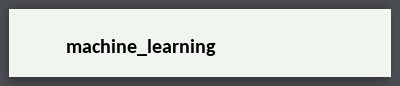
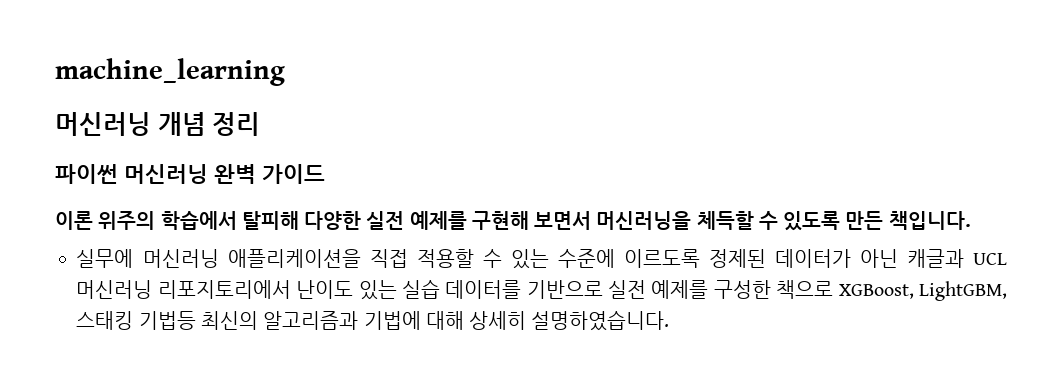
(216, 47) none -> [55,112,261,136] [55,164,325,184] [55,211,971,231] [76,249,1007,269] [76,279,1008,301] [76,310,670,331] // 머신러닝 개념 정리 // 파이썬 머신러닝 완벽 가이드 // 이론 위주의 학습에서 탈피해 다양한 실전 예제를 구현해 보면서 머신러닝을 체득할 수 있도록 만든 책입니다. // 실무에 머신러닝 애플리케이션을 직접 적용할 수 있는 수준에 이르도록 정제된 데이터가 아닌 캐글과 UCL 머신러닝 리포지토리에서 난이도 있는 실습 데이터를 기반으로 실전 예제를 구성한 책으로 XGBoost, LightGBM, 스태킹 기법등 최신의 알고리즘과 기법에 대해 상세히 설명하였습니다.

